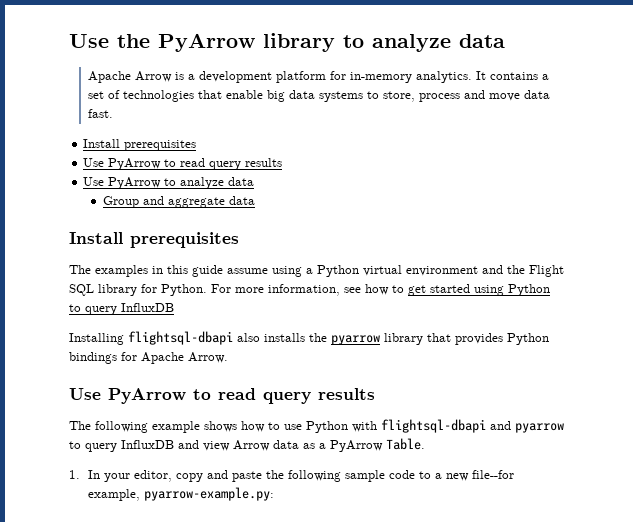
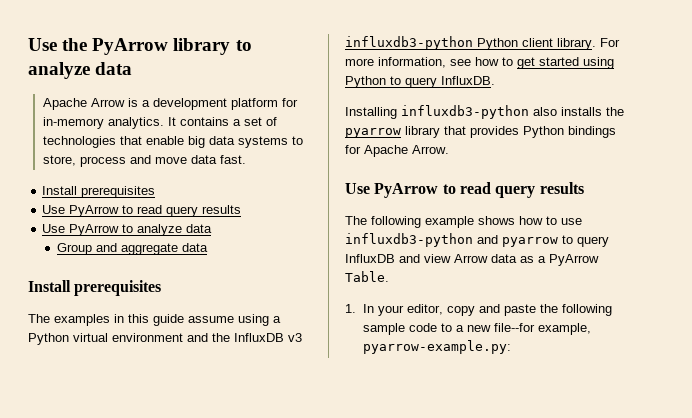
[529,265,564,277] [69,284,207,296] Flight SQL library for Python. -> [234,333,302,342] [345,36,596,50] InfluxDB v3 influxdb3-python Python client library.
[121,303,174,312] InfluxDB -> [441,76,495,85] InfluxDB.
[128,331,233,345] flightsql-dbapi -> [401,105,529,119] influxdb3-python
[306,419,486,433] Python with flightsql-dbapi -> [345,233,473,247] influxdb3-python

